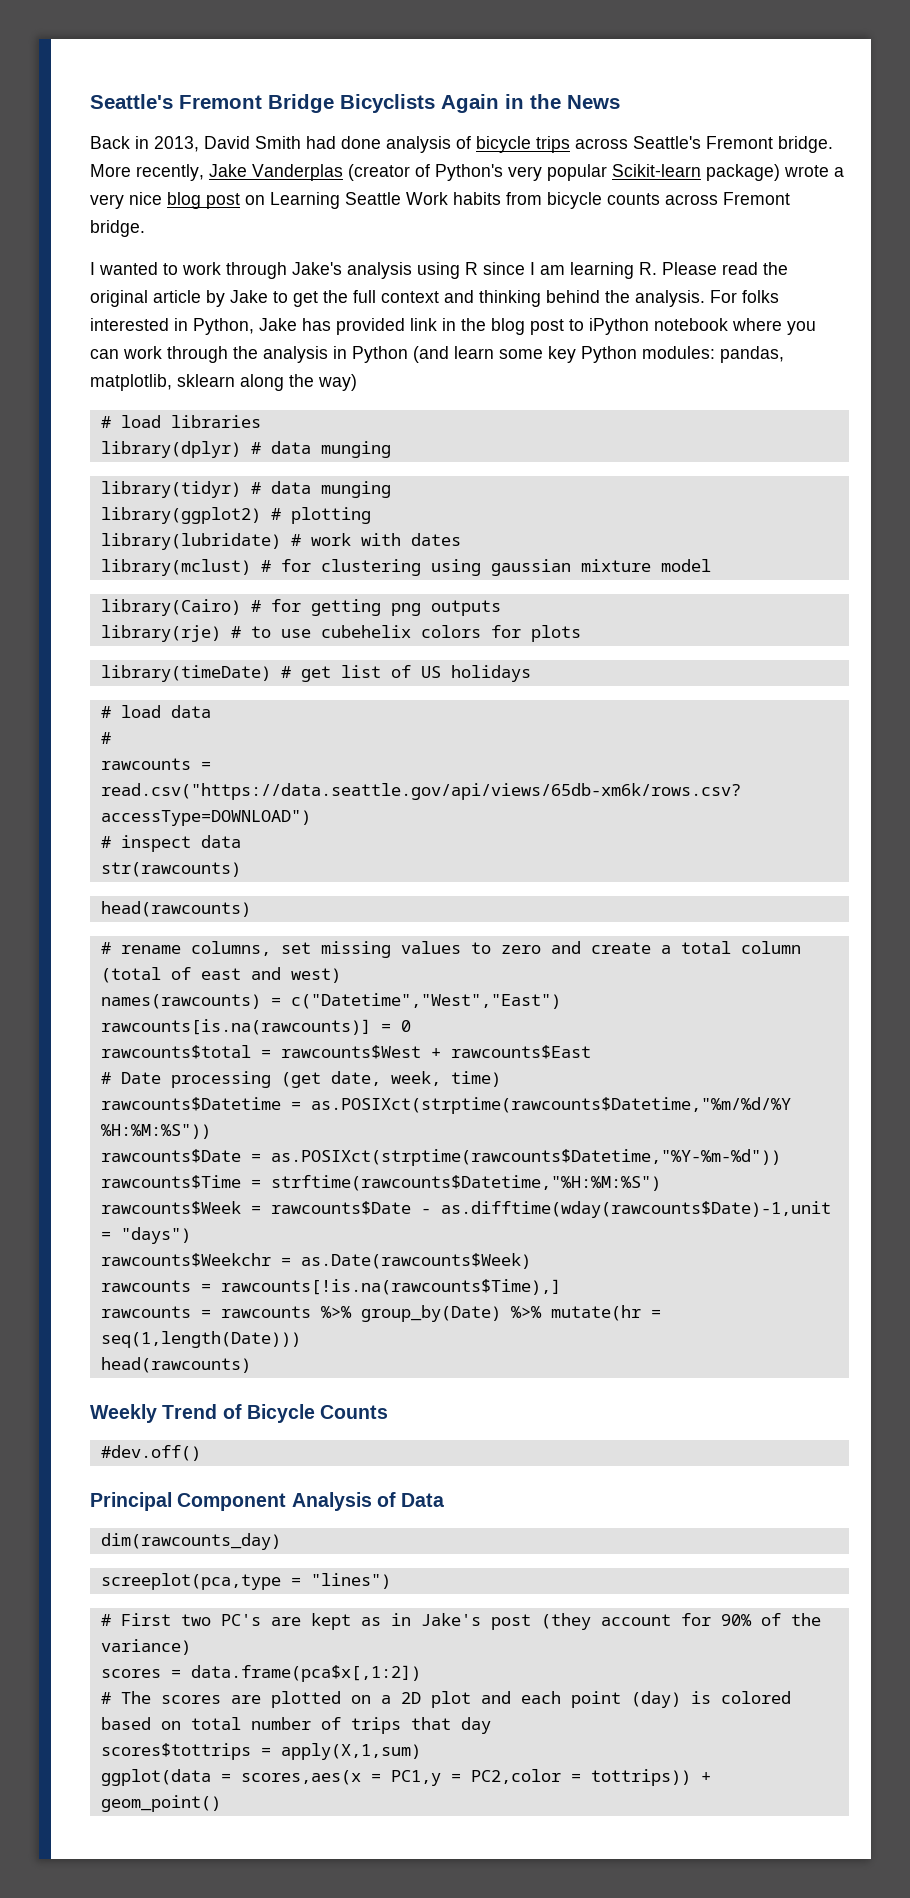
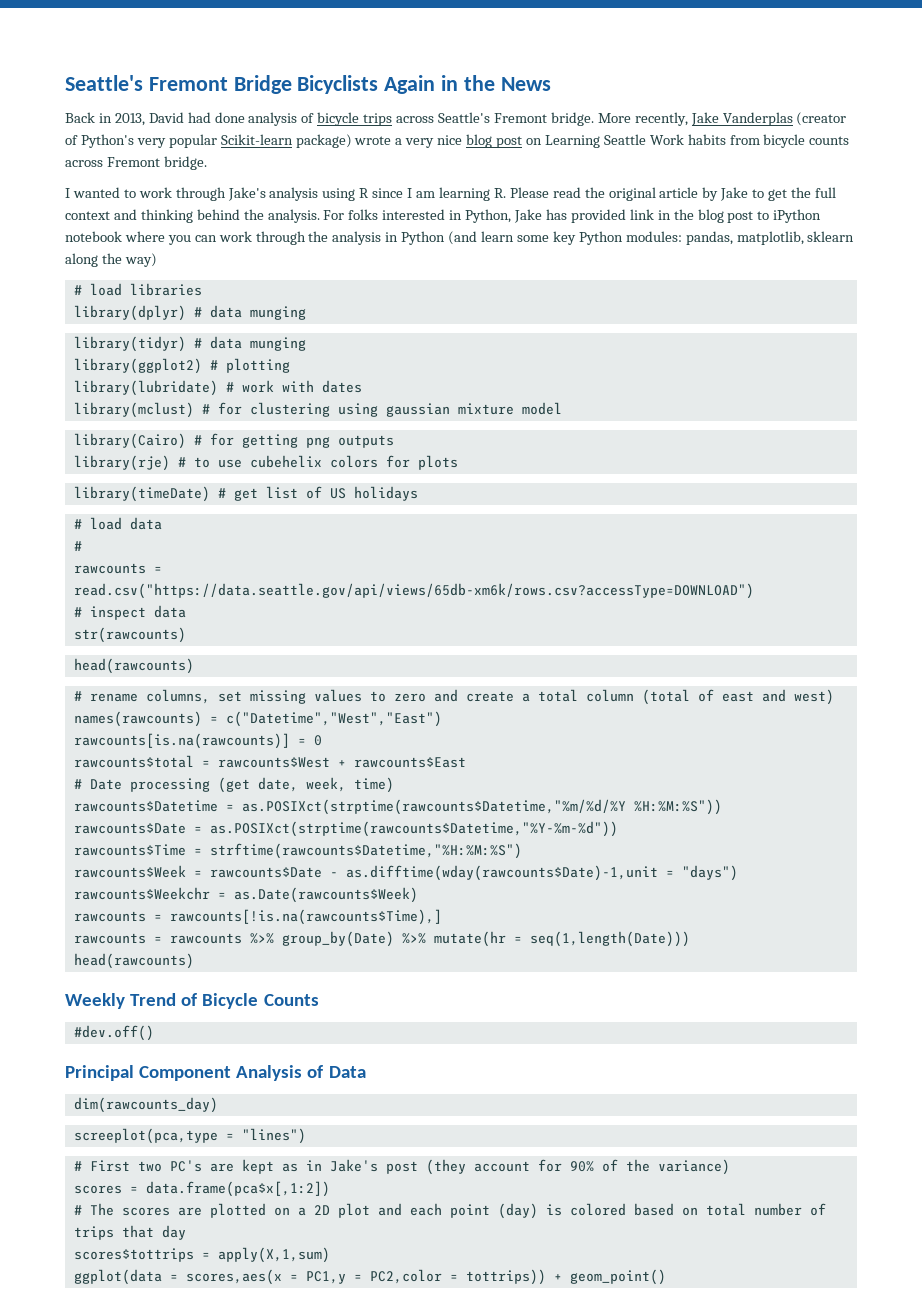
[255,136,301,149] Smith -> (184, 117) none

